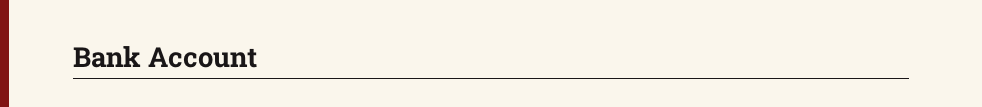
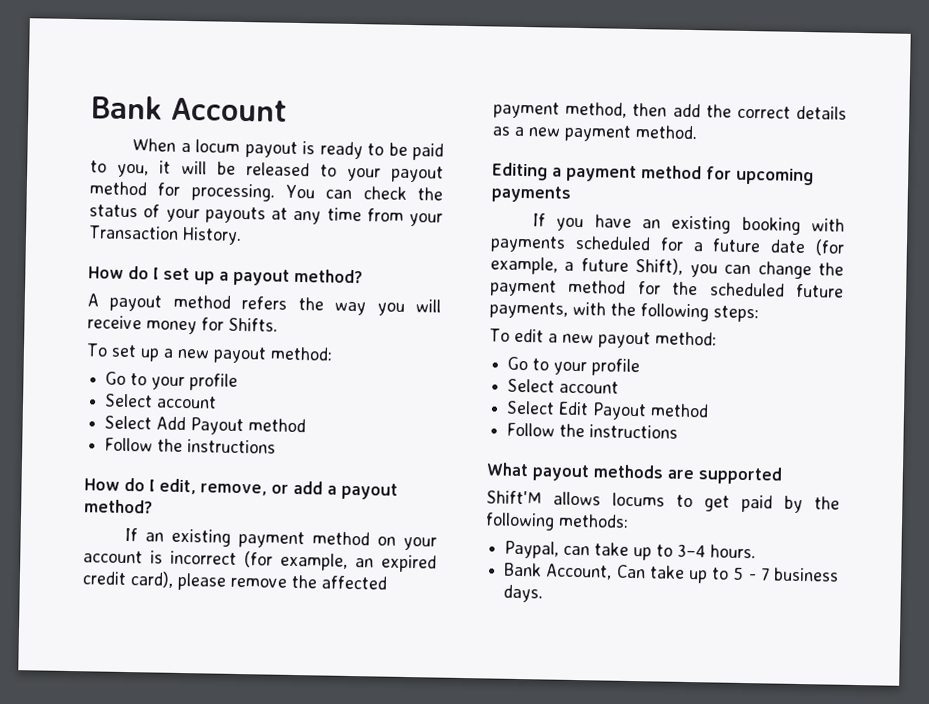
(258, 57) none -> [132,138,445,161] [90,160,444,183] [89,181,443,202] [89,204,443,227] [88,225,242,246] [88,266,363,286] [87,293,441,316] [87,315,278,335] [86,343,333,364] [105,371,239,391] [104,393,218,409] [104,415,307,436] [104,437,277,454] [84,477,398,500] [84,499,153,514] [125,527,437,551] [83,550,437,573] [82,571,387,591] [493,101,847,120] [492,124,698,142] [492,162,814,186] [491,185,571,203] [533,213,845,235] [490,235,845,256] [490,256,844,280] [490,279,844,298] [489,301,759,323] [489,328,717,349] [507,356,641,377] [507,378,620,394] [506,400,710,421] [506,422,679,439] [486,462,782,485] [486,490,840,514] [485,512,629,531] [504,540,757,561] [504,562,840,584] [503,584,544,603] // When a locum payout is ready to be paid to you, it will be released to your payout method for processing. You can check the status of your payouts at any time from your Transaction History. // How do I set up a payout method? // A payout method refers the way you will receive money for Shifts. // To set up a new payout method: // Go to your profile // Select account // Select Add Payout method // Follow the instructions // How do I edit, remove, or add a payout method? // If an existing payment method on your account is incorrect (for example, an expired credit card), please remove the affected payment method, then add the correct details as a new payment method. // Editing a payment method for upcoming payments // If you have an existing booking with payments scheduled for a future date (for example, a future Shift), you can change the payment method for the scheduled future payments, with the following steps: // To edit a new payout method: // Go to your profile // Select account // Select Edit Payout method // Follow the instructions // What payout methods are supported // Shift'M allows locums to get paid by the following methods: // Paypal, can take up to 3–4 hours. // Bank Account, Can take up to 5 - 7 business days.

